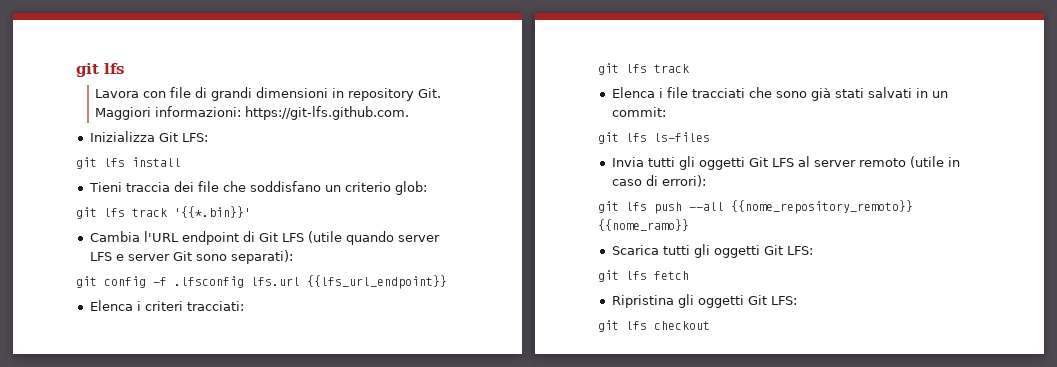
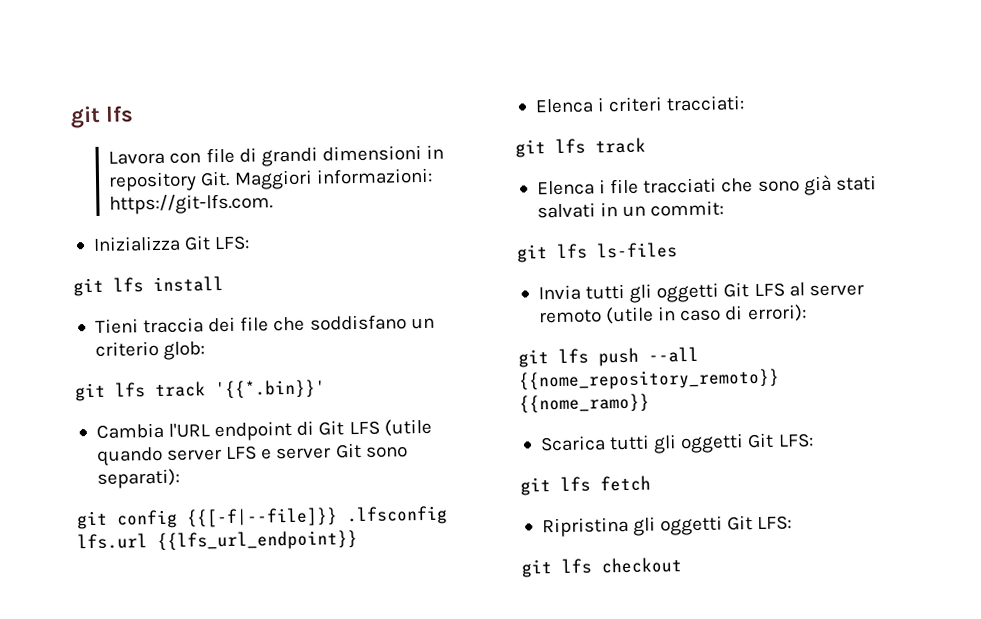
[245,106,410,120] https://git-lfs.github.com. -> [109,193,274,215] https://git-lfs.com.
[153,277,167,286] -f -> [186,507,338,528] {{[-f|--file]}}

